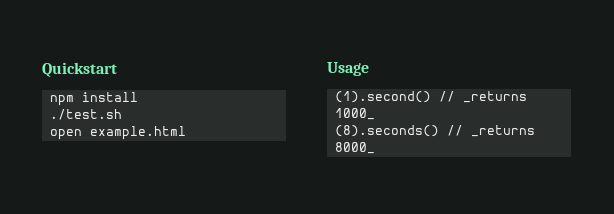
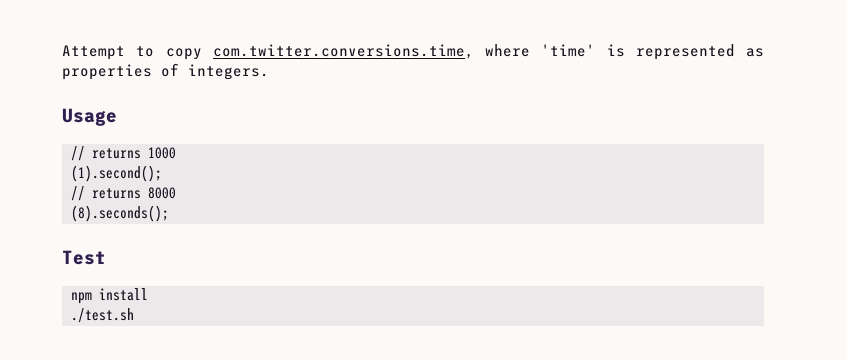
[42,62,117,77] [50,92,139,106] [50,109,123,120] [50,126,187,140] [327,62,369,76] [335,91,528,103] [335,108,376,120] [335,125,536,137] [335,142,376,154] Quickstart // npm install // ./test.sh // open example.html // Usage // (1).second() // _returns 1000_ // (8).seconds() // _returns 8000_ -> [62,44,764,60] [62,63,269,80] [62,108,117,126] [71,146,176,161] [71,165,162,182] [71,186,176,201] [71,205,169,222] [62,250,106,265] [71,288,148,304] [71,308,134,323] Attempt to copy com.twitter.conversions.time, where 'time' is represented as properties of integers. // Usage // // returns 1000 // (1).second(); // // returns 8000 // (8).seconds(); // Test // npm install // ./test.sh

